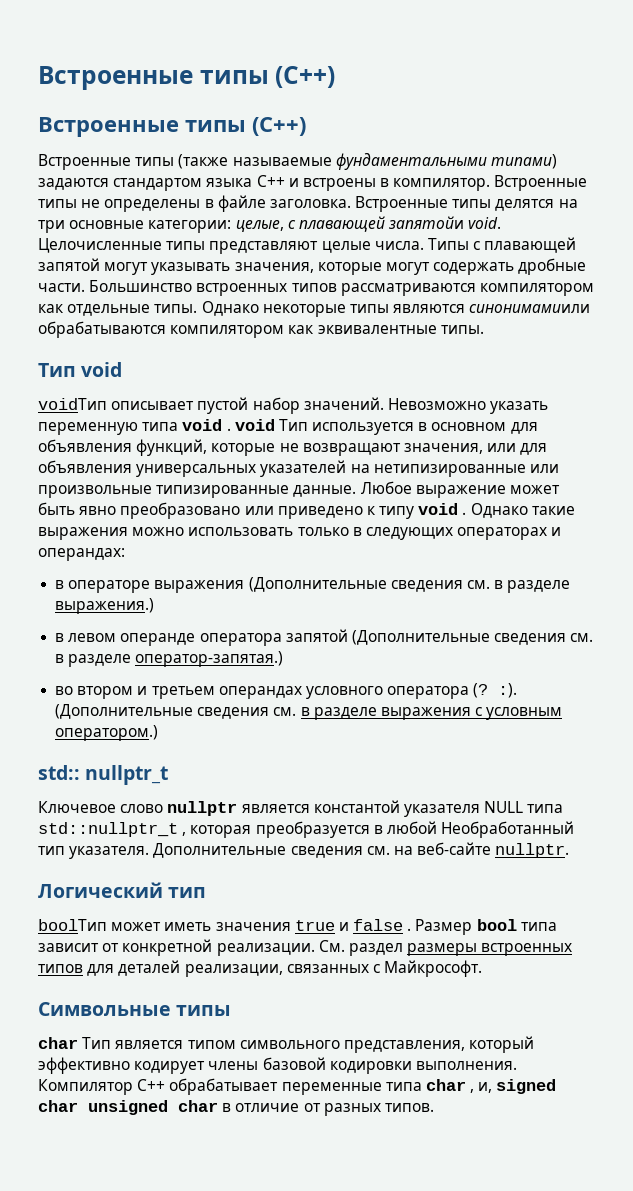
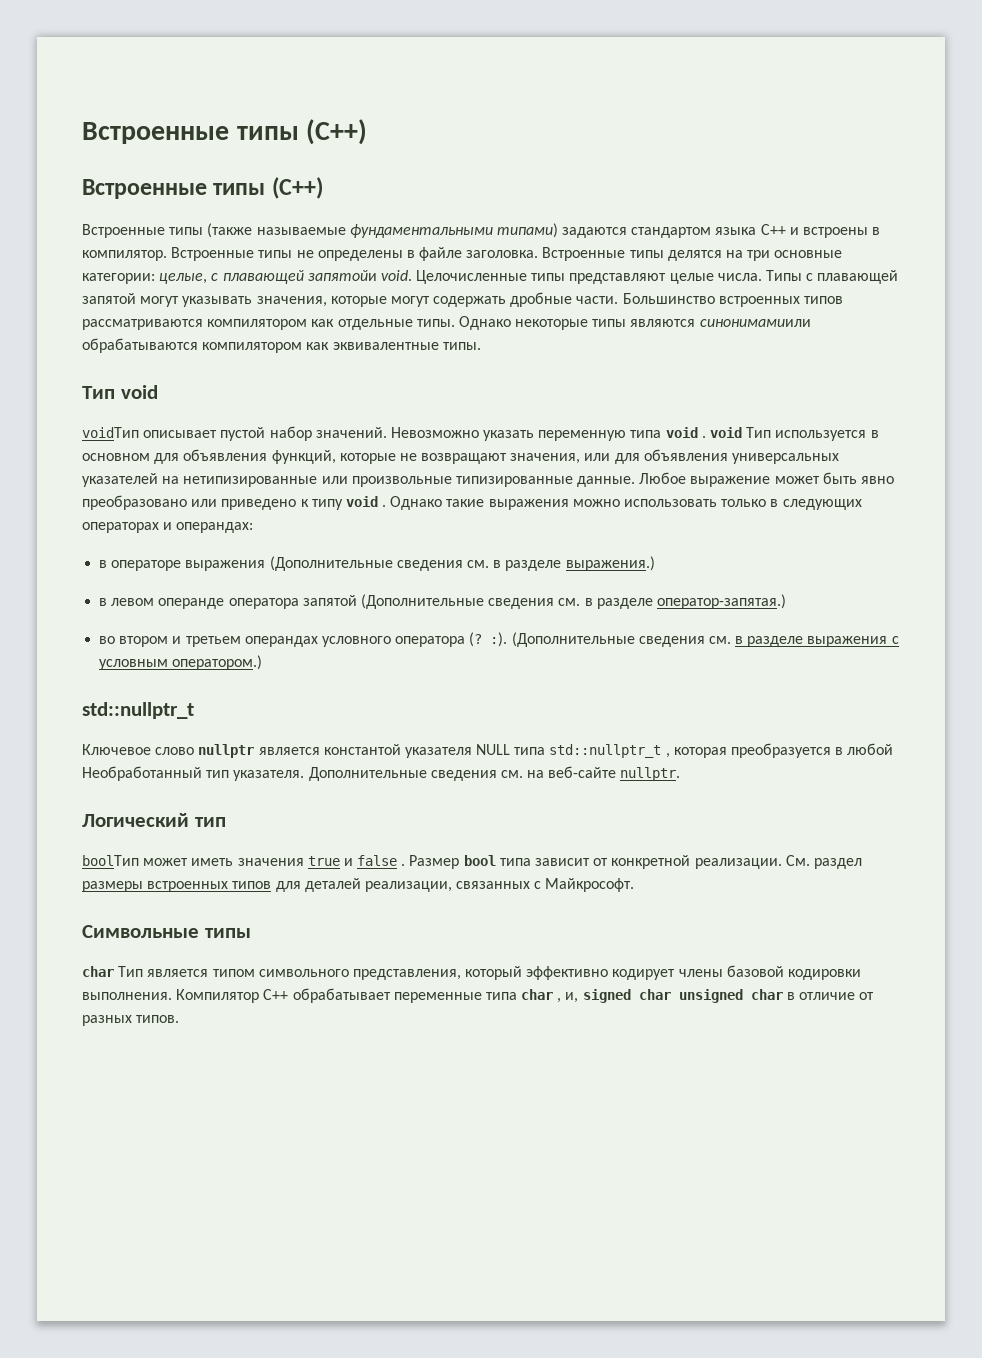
[38,765,169,785] std:: nullptr_t -> [82,702,194,719] std::nullptr_t

